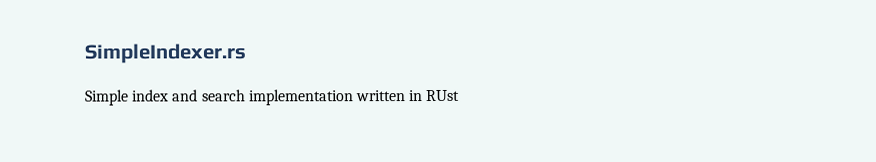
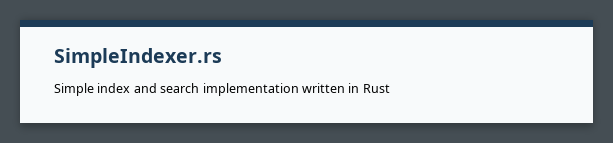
[426,89,461,102] RUst -> [362,84,390,93] Rust

